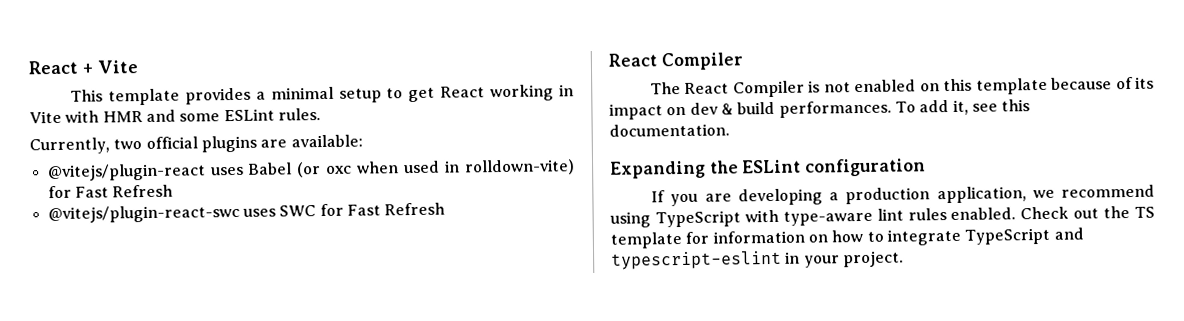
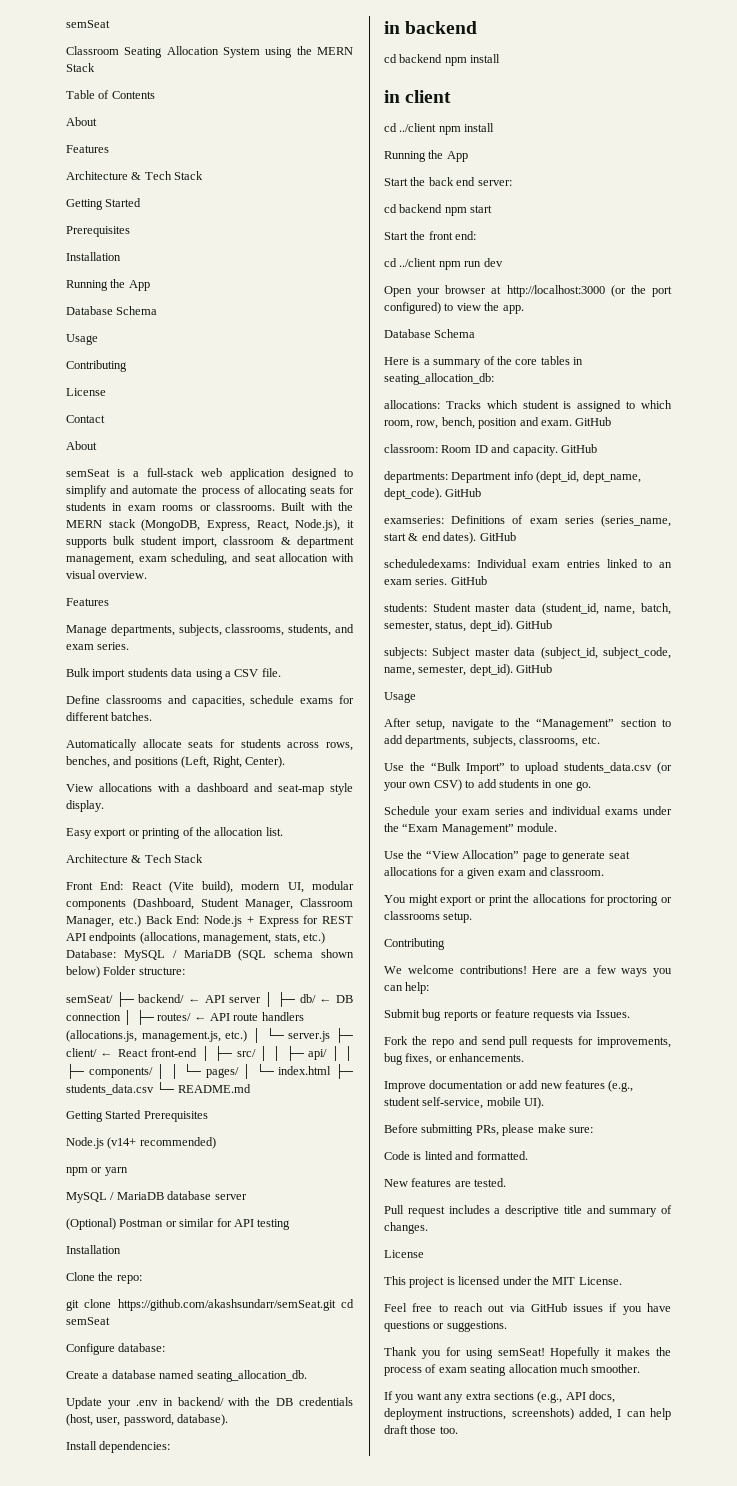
[28,60,138,75] [70,84,574,106] [29,108,321,124] [29,134,363,155] [47,159,576,182] [47,184,174,199] [47,202,446,224] [608,52,743,71] [650,76,1154,98] [609,99,1031,120] [609,123,730,137] [610,158,927,179] [651,184,1155,207] [610,205,1155,228] [610,227,1084,249] [611,250,904,270] React + Vite // This template provides a minimal setup to get React working in Vite with HMR and some ESLint rules. // Currently, two official plugins are available: // @vitejs/plugin-react uses Babel (or oxc when used in rolldown-vite) for Fast Refresh // @vitejs/plugin-react-swc uses SWC for Fast Refresh // React Compiler // The React Compiler is not enabled on this template because of its impact on dev & build performances. To add it, see this documentation. // Expanding the ESLint configuration // If you are developing a production application, we recommend using TypeScript with type-aware lint rules enabled. Check out the TS template for information on how to integrate TypeScript and typescript-eslint in your project. -> [66,20,110,28] [66,46,354,58] [66,63,95,72] [66,90,155,99] [66,117,97,126] [66,145,109,153] [66,171,204,180] [66,198,142,210] [66,226,130,237] [66,252,121,261] [66,279,150,291] [66,306,158,315] [66,334,98,345] [66,360,127,372] [66,388,106,396] [66,415,105,423] [66,441,97,450] [66,468,353,480] [66,485,354,497] [66,502,353,511] [66,519,354,531] [66,536,354,548] [66,553,354,565] [66,570,148,579] [66,598,109,606] [66,624,355,636] [66,642,130,650] [66,668,281,680] [66,695,354,707] [66,712,153,721] [66,739,353,751] [66,756,285,768] [66,783,353,795] [66,800,104,812] [66,827,283,839] [66,854,204,863] [66,881,354,893] [66,898,353,910] [66,915,353,927] [66,932,325,944] [66,949,354,961] [66,966,185,978] [66,991,353,1007] [66,1009,304,1025] [66,1027,353,1043] [66,1045,353,1061] [66,1063,353,1079] [66,1081,251,1095] [66,1110,208,1122] [66,1137,216,1149] [66,1167,128,1176] [66,1191,247,1203] [66,1218,291,1230] [66,1245,121,1254] [66,1272,142,1284] [66,1299,354,1311] [66,1317,110,1325] [66,1343,166,1355] [66,1370,307,1382] [66,1397,353,1409] [66,1414,229,1426] [66,1441,171,1453] [384,21,478,34] [384,54,501,66] [384,90,452,103] [384,123,495,135] [384,150,468,162] [384,177,512,186] [384,204,493,216] [384,231,477,240] [384,258,503,270] [384,285,672,297] [384,302,524,314] [384,329,476,338] [384,356,583,368] [384,373,494,385] [384,400,672,412] [384,417,612,429] [384,444,597,456] [384,471,641,483] [384,488,482,500] [384,515,671,527] [384,532,516,544] [384,559,672,568] [384,576,487,585] [384,603,671,615] [384,620,553,632] [384,647,671,659] [384,664,553,676] [384,692,416,703] [384,718,671,730] [384,735,600,747] [384,762,672,774] [384,779,591,791] [384,806,672,818] [384,823,558,835] [384,850,630,862] [384,867,605,879] [384,894,672,906] [384,911,473,923] [384,938,445,950] [384,965,672,977] [384,982,430,994] [384,1009,630,1021] [384,1036,671,1048] [384,1053,525,1065] [384,1080,634,1092] [384,1097,545,1109] [384,1124,593,1136] [384,1151,528,1160] [384,1178,507,1187] [384,1205,672,1217] [384,1222,428,1234] [384,1250,424,1258] [384,1276,622,1288] [384,1303,671,1315] [384,1321,507,1332] [384,1347,671,1359] [384,1364,641,1376] [384,1391,615,1403] [384,1408,671,1420] [384,1425,458,1434] semSeat // Classroom Seating Allocation System using the MERN Stack // Table of Contents // About // Features // Architecture & Tech Stack // Getting Started // Prerequisites // Installation // Running the App // Database Schema // Usage // Contributing // License // Contact // About // semSeat is a full-stack web application designed to simplify and automate the process of allocating seats for students in exam rooms or classrooms. Built with the MERN stack (MongoDB, Express, React, Node.js), it supports bulk student import, classroom & department management, exam scheduling, and seat allocation with visual overview. // Features // Manage departments, subjects, classrooms, students, and exam series. // Bulk import students data using a CSV file. // Define classrooms and capacities, schedule exams for different batches. // Automatically allocate seats for students across rows, benches, and positions (Left, Right, Center). // View allocations with a dashboard and seat-map style display. // Easy export or printing of the allocation list. // Architecture & Tech Stack // Front End: React (Vite build), modern UI, modular components (Dashboard, Student Manager, Classroom Manager, etc.) Back End: Node.js + Express for REST API endpoints (allocations, management, stats, etc.) Database: MySQL / MariaDB (SQL schema shown below) Folder structure: // semSeat/ ├─ backend/ ← API server │ ├─ db/ ← DB connection │ ├─ routes/ ← API route handlers (allocations.js, management.js, etc.) │ └─ server.js ├─ client/ ← React front-end │ ├─ src/ │ │ ├─ api/ │ │ ├─ components/ │ │ └─ pages/ │ └─ index.html ├─ students_data.csv └─ README.md // Getting Started Prerequisites // Node.js (v14+ recommended) // npm or yarn // MySQL / MariaDB database server // (Optional) Postman or similar for API testing // Installation // Clone the repo: // git clone https://github.com/akashsundarr/semSeat.git cd semSeat // Configure database: // Create a database named seating_allocation_db. // Update your .env in backend/ with the DB credentials (host, user, password, database). // Install dependencies: // in backend // cd backend npm install // in client // cd ../client npm install // Running the App // Start the back end server: // cd backend npm start // Start the front end: // cd ../client npm run dev // Open your browser at http://localhost:3000 (or the port configured) to view the app. // Database Schema // Here is a summary of the core tables in seating_allocation_db: // allocations: Tracks which student is assigned to which room, row, bench, position and exam. GitHub // classroom: Room ID and capacity. GitHub // departments: Department info (dept_id, dept_name, dept_code). GitHub // examseries: Definitions of exam series (series_name, start & end dates). GitHub // scheduledexams: Individual exam entries linked to an exam series. GitHub // students: Student master data (student_id, name, batch, semester, status, dept_id). GitHub // subjects: Subject master data (subject_id, subject_code, name, semester, dept_id). GitHub // Usage // After setup, navigate to the “Management” section to add departments, subjects, classrooms, etc. // Use the “Bulk Import” to upload students_data.csv (or your own CSV) to add students in one go. // Schedule your exam series and individual exams under the “Exam Management” module. // Use the “View Allocation” page to generate seat allocations for a given exam and classroom. // You might export or print the allocations for proctoring or classrooms setup. // Contributing // We welcome contributions! Here are a few ways you can help: // Submit bug reports or feature requests via Issues. // Fork the repo and send pull requests for improvements, bug fixes, or enhancements. // Improve documentation or add new features (e.g., student self-service, mobile UI). // Before submitting PRs, please make sure: // Code is linted and formatted. // New features are tested. // Pull request includes a descriptive title and summary of changes. // License // This project is licensed under the MIT License. // Feel free to reach out via GitHub issues if you have questions or suggestions. // Thank you for using semSeat! Hopefully it makes the process of exam seating allocation much smoother. // If you want any extra sections (e.g., API docs, deployment instructions, screenshots) added, I can help draft those too.

